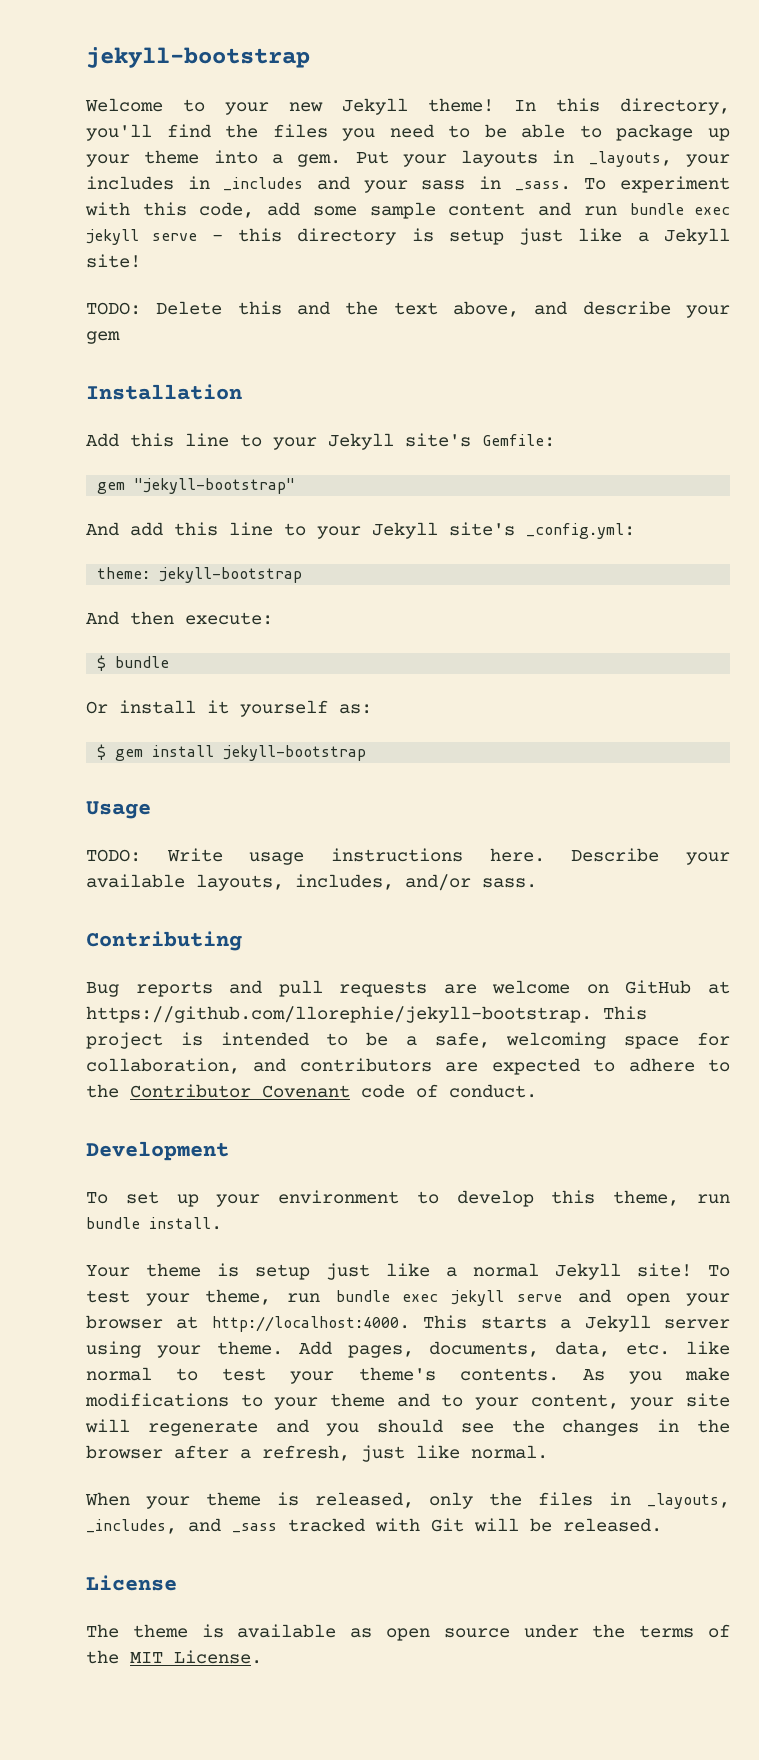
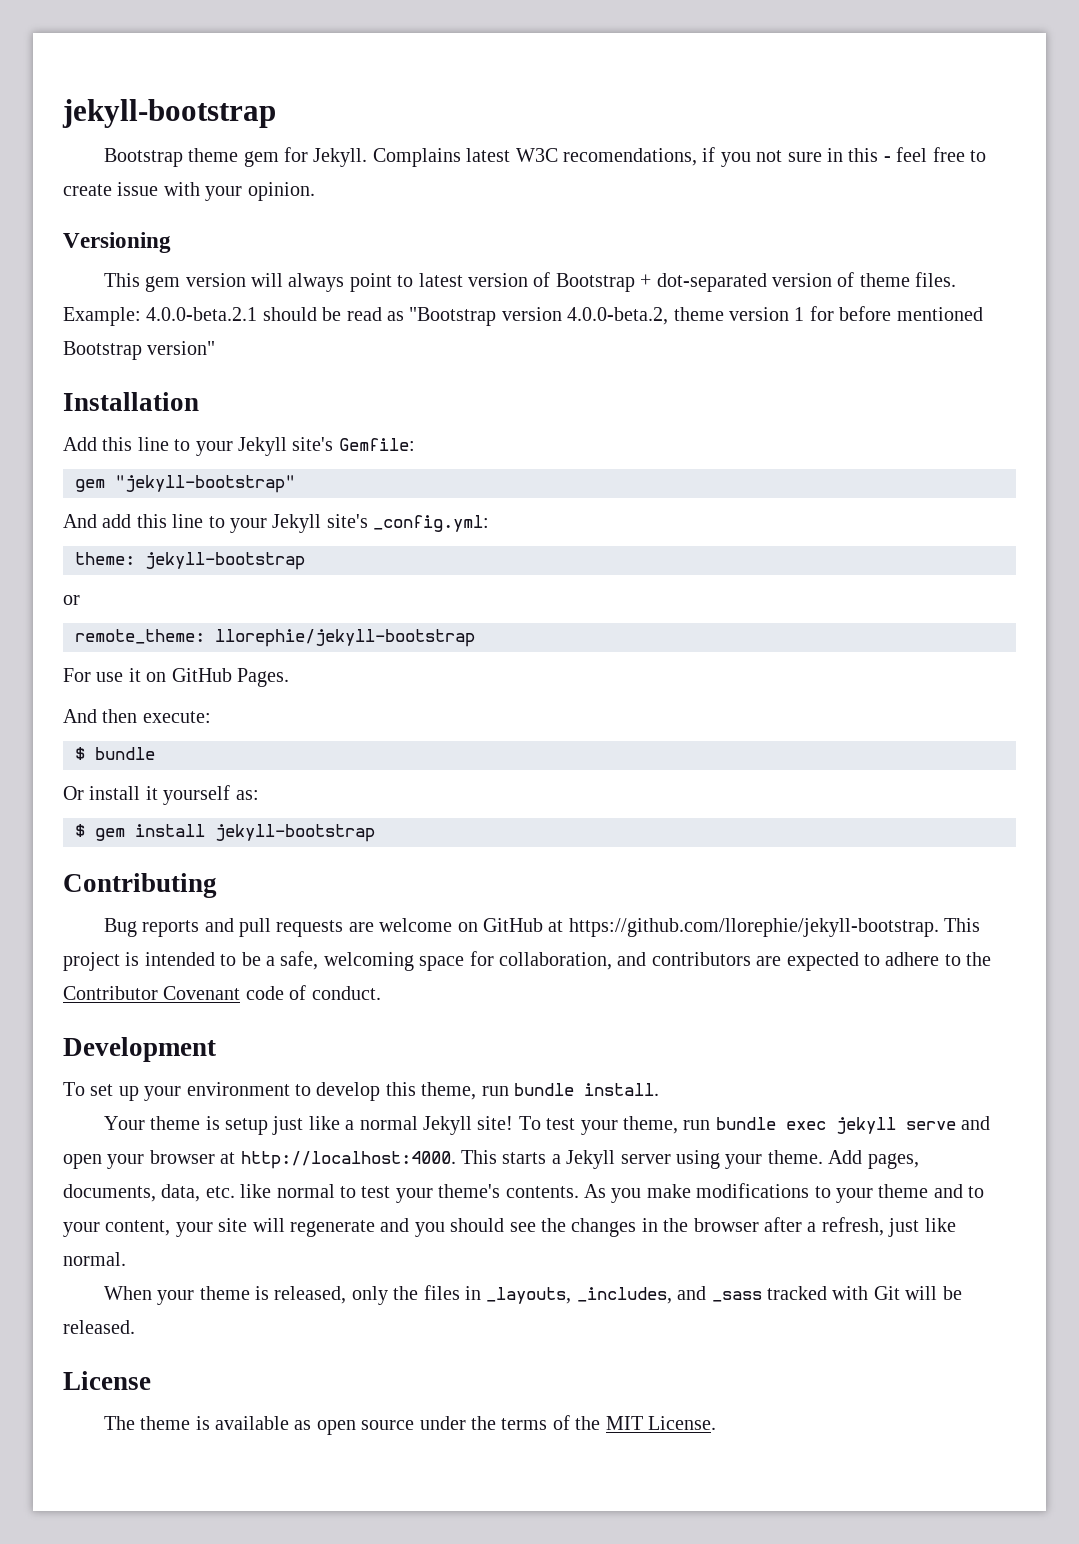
[86,47,310,68] [85,98,730,115] [86,124,730,141] [86,150,730,167] [86,176,731,193] [85,202,730,219] [86,228,730,245] [86,254,141,268] [86,301,730,318] [86,331,120,344] jekyll-bootstrap // Welcome to your new Jekyll theme! In this directory, you'll find the files you need to be able to package up your theme into a gem. Put your layouts in _layouts, your includes in _includes and your sass in _sass. To experiment with this code, add some sample content and run bundle exec jekyll serve – this directory is setup just like a Jekyll site! // TODO: Delete this and the text above, and describe your gem -> [62,99,276,128] [103,147,986,167] [63,182,315,201] [63,232,171,253] [103,272,957,292] [63,306,983,326] [63,341,216,360] jekyll-bootstrap // Bootstrap theme gem for Jekyll. Complains latest W3C recomendations, if you not sure in this - feel free to create issue with your opinion. // Versioning // This gem version will always point to latest version of Bootstrap + dot-separated version of theme files. Example: 4.0.0-beta.2.1 should be read as "Bootstrap version 4.0.0-beta.2, theme version 1 for before mentioned Bootstrap version"
(303, 575) none -> [63,595,80,605] [75,629,475,647] [63,668,289,687] // or // remote_theme: llorephie/jekyll-bootstrap // For use it on GitHub Pages.
[86,801,151,819] [86,848,730,865] [86,874,537,891] // Usage // TODO: Write usage instructions here. Describe your available layouts, includes, and/or sass. -> (375, 833) none

